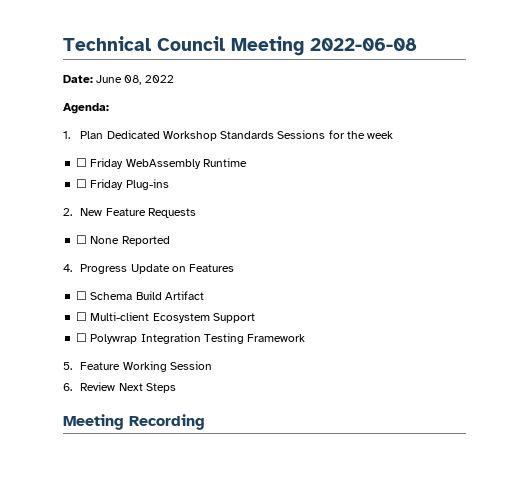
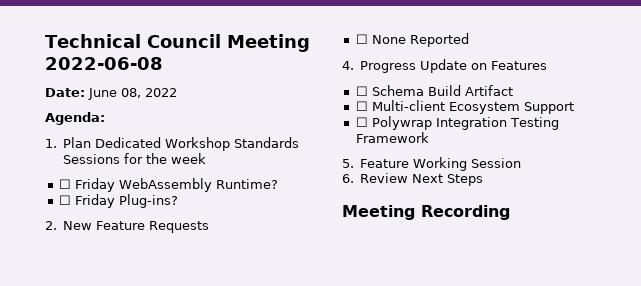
[202,158,247,167] [76,179,169,190] Runtime // ☐ Friday Plug-ins -> [215,179,278,189] [58,194,178,208] Runtime? // ☐ Friday Plug-ins?

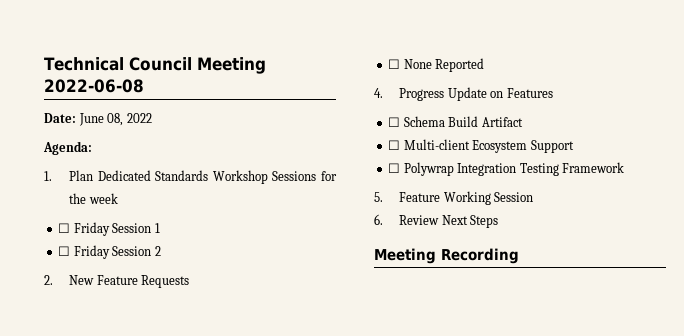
[165,137,300,151] Workshop Standards -> [155,170,268,184] Standards Workshop
[118,178,278,192] [58,194,178,208] WebAssembly Runtime? // ☐ Friday Plug-ins? -> [112,223,160,233] [58,245,161,259] Session 1 // ☐ Friday Session 2

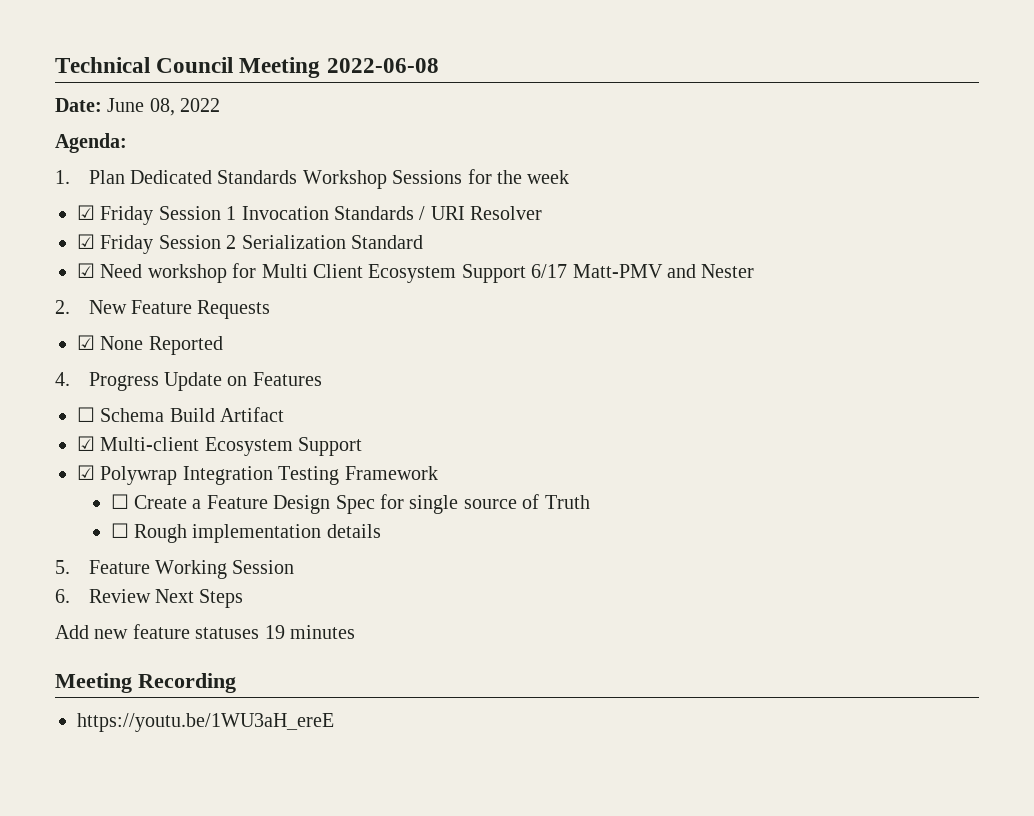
[58,223,71,233] ☐ -> [77,205,95,220] ☑
[58,245,161,259] // ☐ Friday Session 2 -> [241,206,543,220] [77,234,423,254] [77,263,755,283] Invocation Standards / URI Resolver // ☑ Friday Session 2 Serialization Standard // ☑ Need workshop for Multi Client Ecosystem Support 6/17 Matt-PMV and Nester
[388,59,401,69] ☐ -> [77,335,95,350] ☑
[388,140,401,150] ☐ -> [77,436,95,451] ☑
[388,163,401,173] ☐ -> [77,465,95,480] ☑
(625, 167) none -> [110,494,590,514] [110,523,381,543] // ☐ Create a Feature Design Spec for single source of Truth // ☐ Rough implementation details
(499, 221) none -> [55,624,355,639] // Add new feature statuses 19 minutes
(519, 256) none -> [77,713,334,732] // https://youtu.be/1WU3aH_ereE

